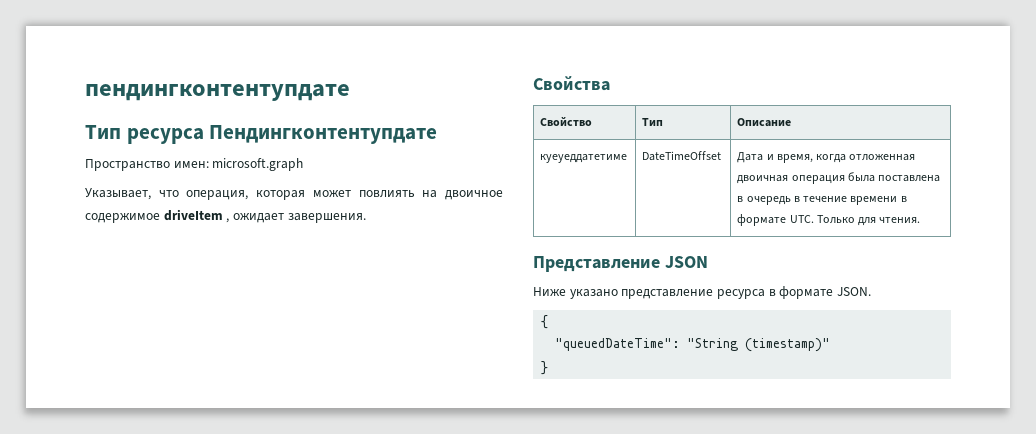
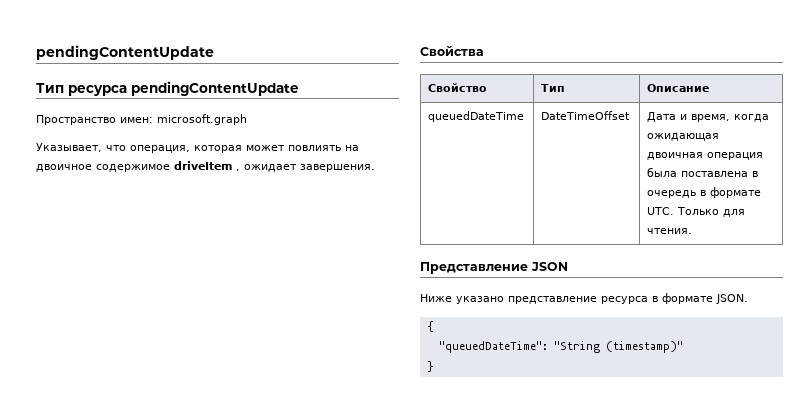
[85,84,350,101] пендингконтентупдате -> [36,45,214,60] pendingContentUpdate
[209,125,438,144] Пендингконтентупдате -> [131,81,299,96] pendingContentUpdate
[540,154,628,163] куеуеддатетиме -> [428,111,525,122] queuedDateTime
[849,154,916,161] отложенная -> [647,133,720,141] ожидающая
[803,196,907,205] течение времени в -> (707, 193) none

